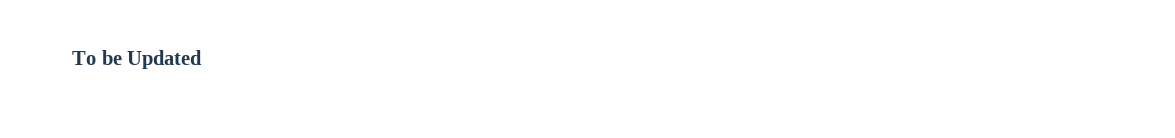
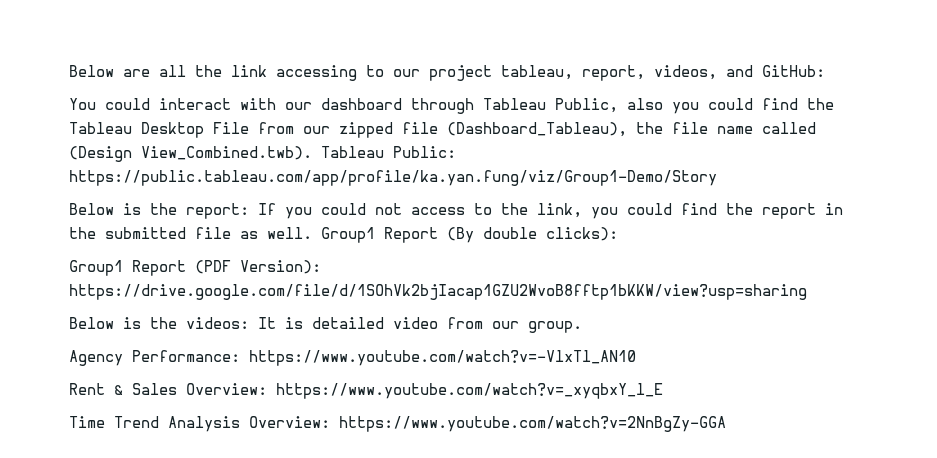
[72,50,203,69] To be Updated -> [69,65,825,81] [69,98,834,114] [69,122,816,138] [69,146,456,162] [69,170,717,186] [69,203,843,219] [69,227,618,243] [69,260,321,276] [69,284,807,300] [69,317,582,333] [69,350,636,366] [69,383,663,399] [69,416,726,432] Below are all the link accessing to our project tableau, report, videos, and GitHub: // You could interact with our dashboard through Tableau Public, also you could find the Tableau Desktop File from our zipped file (Dashboard_Tableau), the file name called (Design View_Combined.twb). Tableau Public: https://public.tableau.com/app/profile/ka.yan.fung/viz/Group1-Demo/Story // Below is the report: If you could not access to the link, you could find the report in the submitted file as well. Group1 Report (By double clicks): // Group1 Report (PDF Version): https://drive.google.com/file/d/1SOhVk2bjIacap1GZU2WvoB8fftp1bKKW/view?usp=sharing // Below is the videos: It is detailed video from our group. // Agency Performance: https://www.youtube.com/watch?v=-VlxTl_AN10 // Rent & Sales Overview: https://www.youtube.com/watch?v=_xyqbxY_l_E // Time Trend Analysis Overview: https://www.youtube.com/watch?v=2NnBgZy-GGA

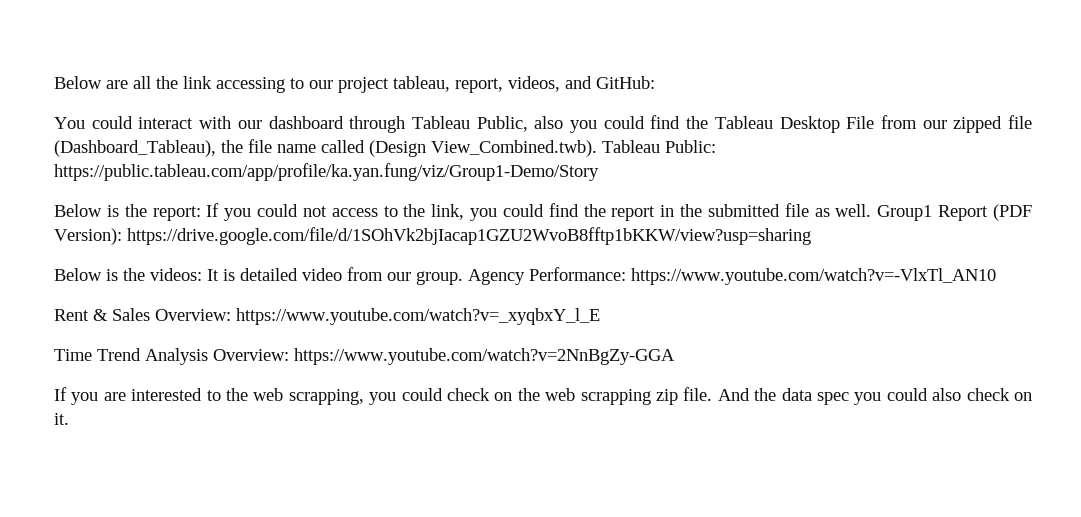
[447,227,618,243] [69,260,186,276] (By double clicks): // Group1 Report -> (989, 213) none
(582, 327) // -> (463, 278) none
(726, 424) none -> [54,387,1032,405] [54,413,69,425] // If you are interested to the web scrapping, you could check on the web scrapping zip file. And the data spec you could also check on it.

